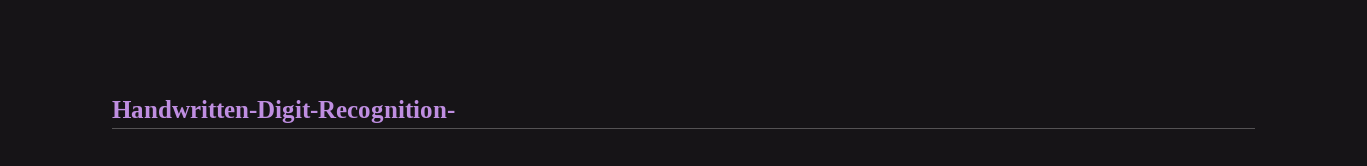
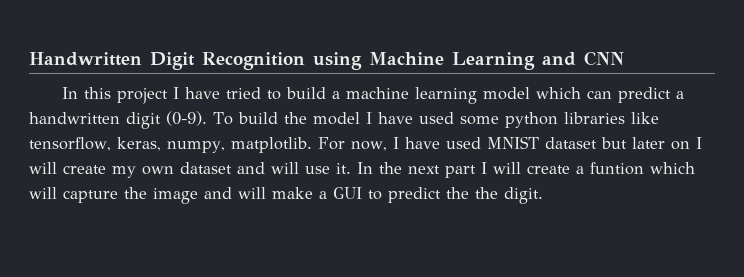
[112,100,455,123] Handwritten-Digit-Recognition- -> [29,51,624,70] [62,87,685,104] [29,111,659,129] [29,136,702,153] [29,162,695,178] [29,187,543,204] Handwritten Digit Recognition using Machine Learning and CNN // In this project I have tried to build a machine learning model which can predict a handwritten digit (0-9). To build the model I have used some python libraries like tensorflow, keras, numpy, matplotlib. For now, I have used MNIST dataset but later on I will create my own dataset and will use it. In the next part I will create a funtion which will capture the image and will make a GUI to predict the the digit.

